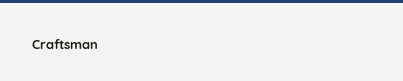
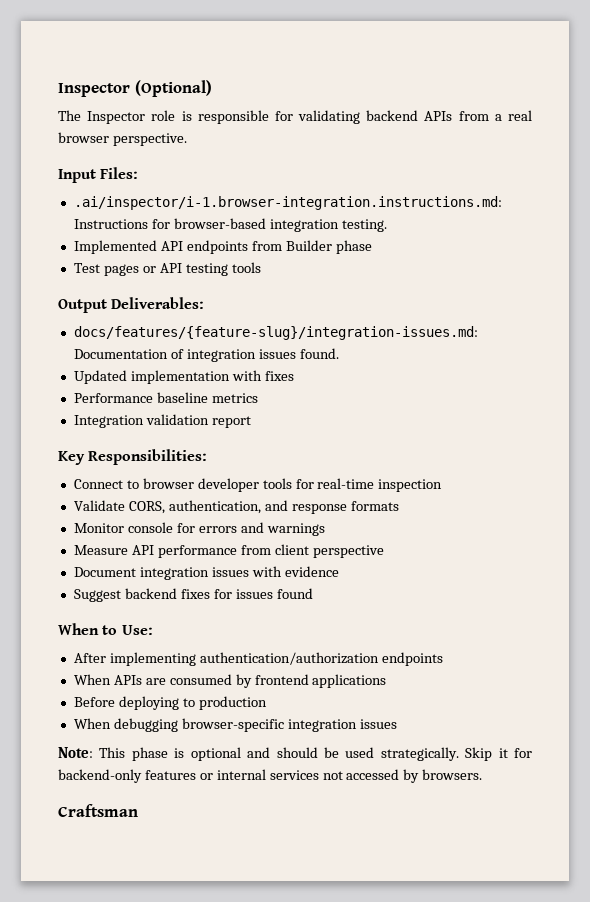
(32, 44) none -> [58,80,212,97] [58,110,532,124] [58,132,187,146] [58,167,139,183] [73,196,502,210] [73,218,387,232] [73,240,372,254] [73,262,261,276] [58,297,205,313] [73,326,478,340] [73,348,339,362] [73,370,294,384] [73,392,258,403] [73,414,251,428] [58,449,208,465] [73,478,443,492] [73,500,399,514] [73,522,325,536] [73,544,384,558] [73,566,339,580] [73,588,313,602] [58,623,153,635] [73,652,443,666] [73,674,387,688] [73,696,267,710] [73,718,397,732] [58,747,533,761] [58,769,483,783] Inspector (Optional) // The Inspector role is responsible for validating backend APIs from a real browser perspective. // Input Files: // .ai/inspector/i-1.browser-integration.instructions.md: Instructions for browser-based integration testing. // Implemented API endpoints from Builder phase // Test pages or API testing tools // Output Deliverables: // docs/features/{feature-slug}/integration-issues.md: Documentation of integration issues found. // Updated implementation with fixes // Performance baseline metrics // Integration validation report // Key Responsibilities: // Connect to browser developer tools for real-time inspection // Validate CORS, authentication, and response formats // Monitor console for errors and warnings // Measure API performance from client perspective // Document integration issues with evidence // Suggest backend fixes for issues found // When to Use: // After implementing authentication/authorization endpoints // When APIs are consumed by frontend applications // Before deploying to production // When debugging browser-specific integration issues // Note: This phase is optional and should be used strategically. Skip it for backend-only features or internal services not accessed by browsers. //

